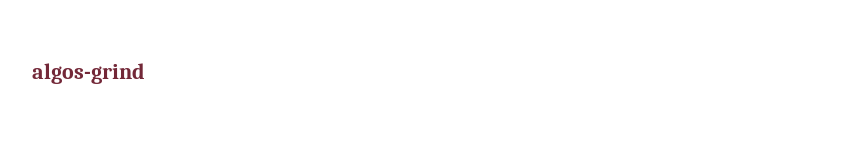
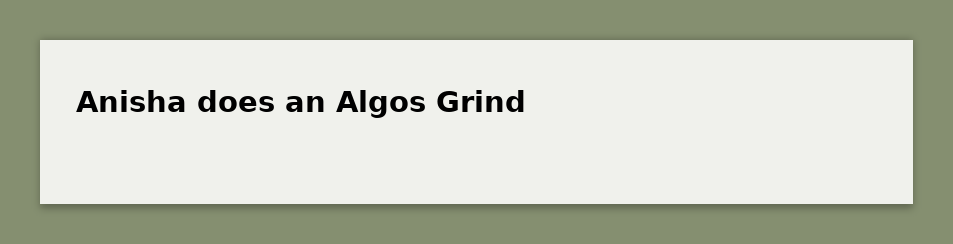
[32,63,145,84] algos-grind -> [76,90,526,118] Anisha does an Algos Grind

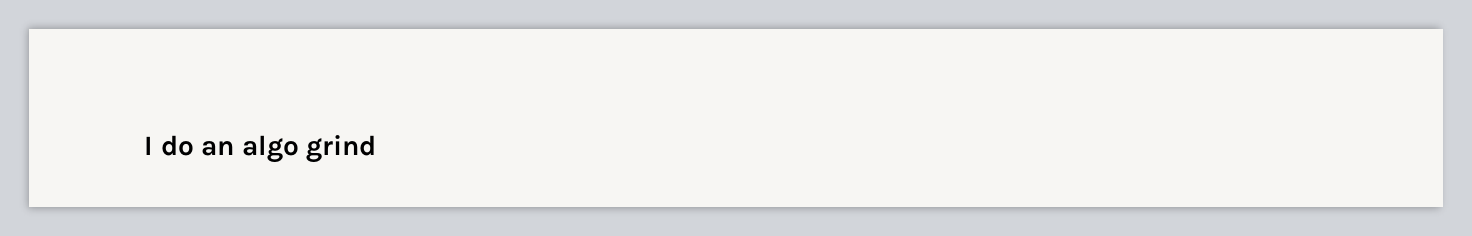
[76,90,526,118] Anisha does an Algos Grind -> [144,135,377,163] I do an algo grind

